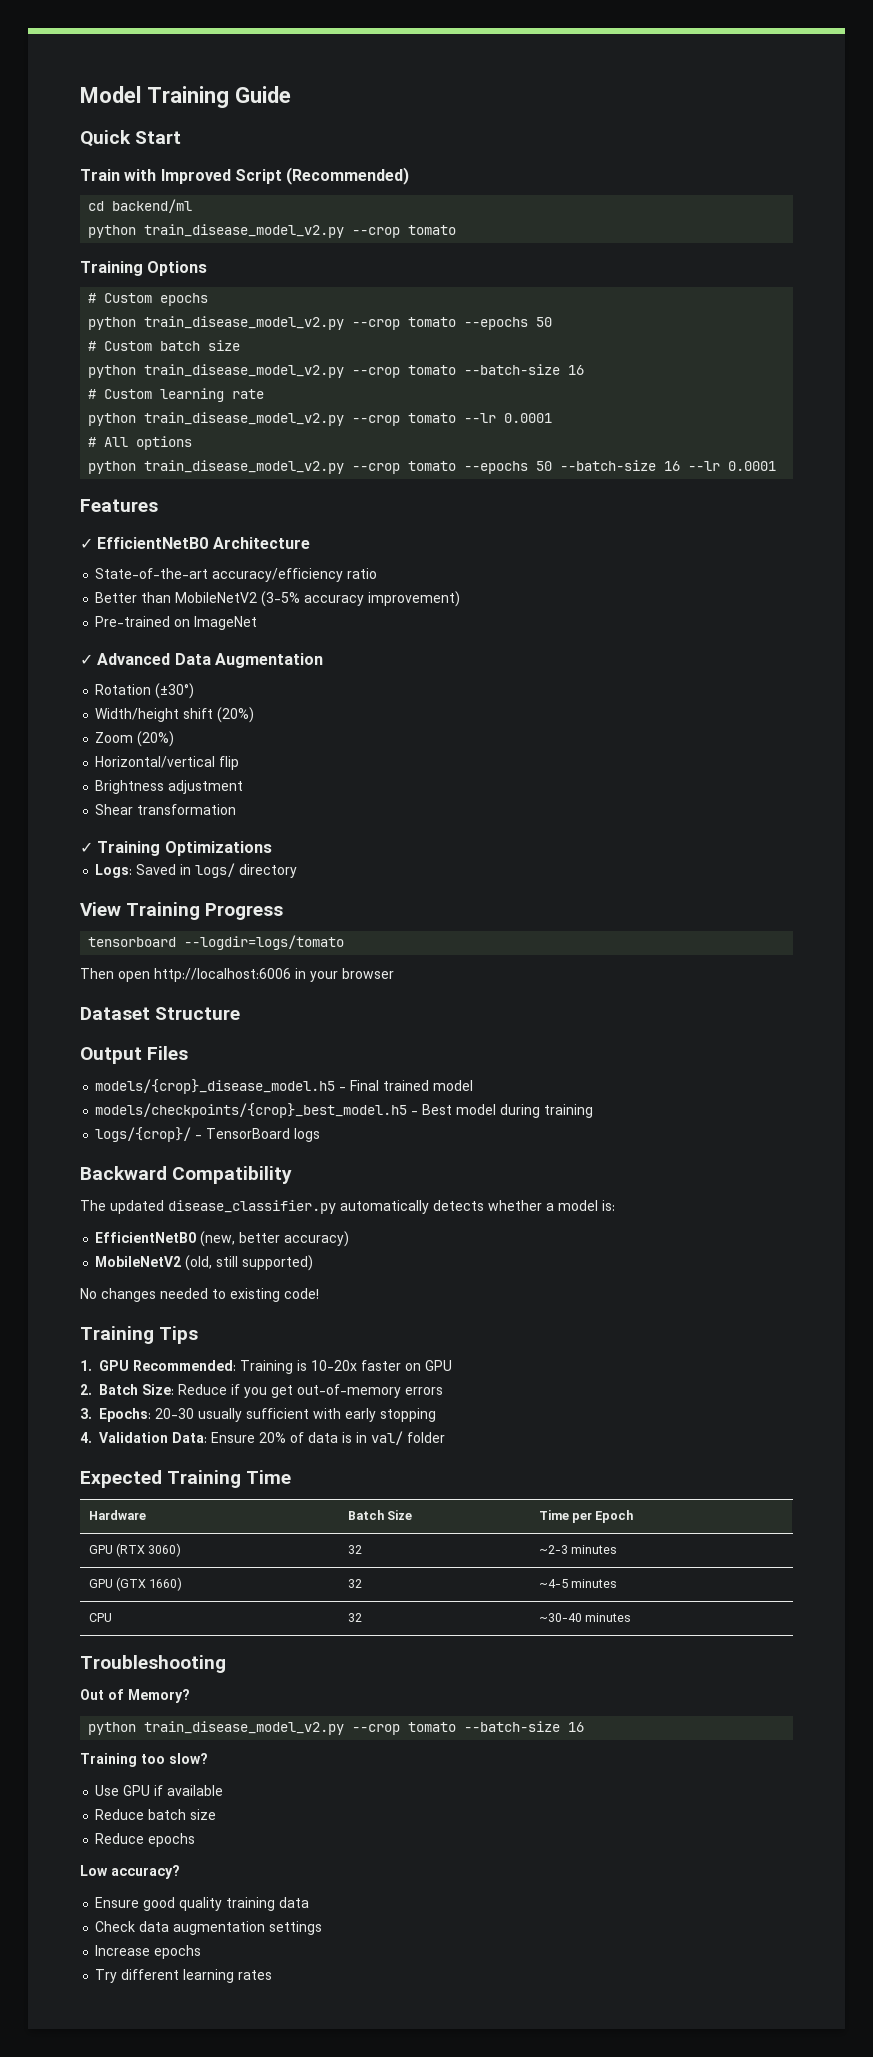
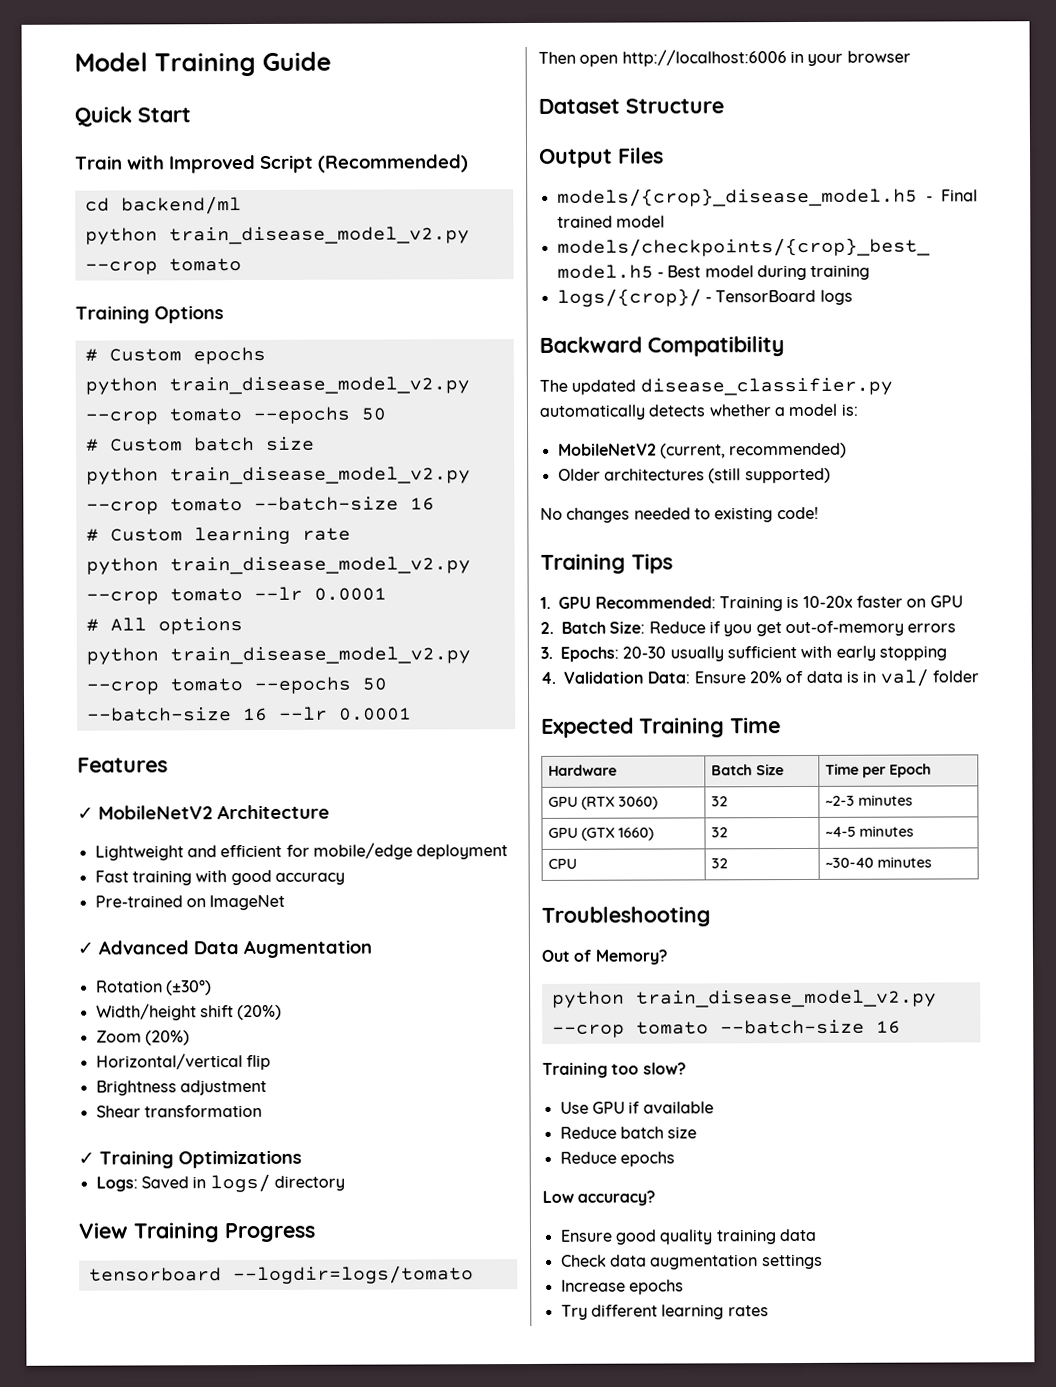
[97,537,209,549] EfficientNetB0 -> [98,805,213,820] MobileNetV2
[95,568,378,582] [95,591,301,607] State-of-the-art accuracy/efficiency ratio // Better than MobileNetV2 (3-5% -> [94,842,509,861] [94,869,272,886] Lightweight and efficient for mobile/edge deployment // Fast training with good
[368,591,461,607] improvement) -> (345, 878) none
[95,1231,350,1247] [95,1255,239,1271] EfficientNetB0 (new, better accuracy) // MobileNetV2 (old, still -> [557,442,848,459] [557,468,742,484] MobileNetV2 (current, recommended) // Older architectures (still

